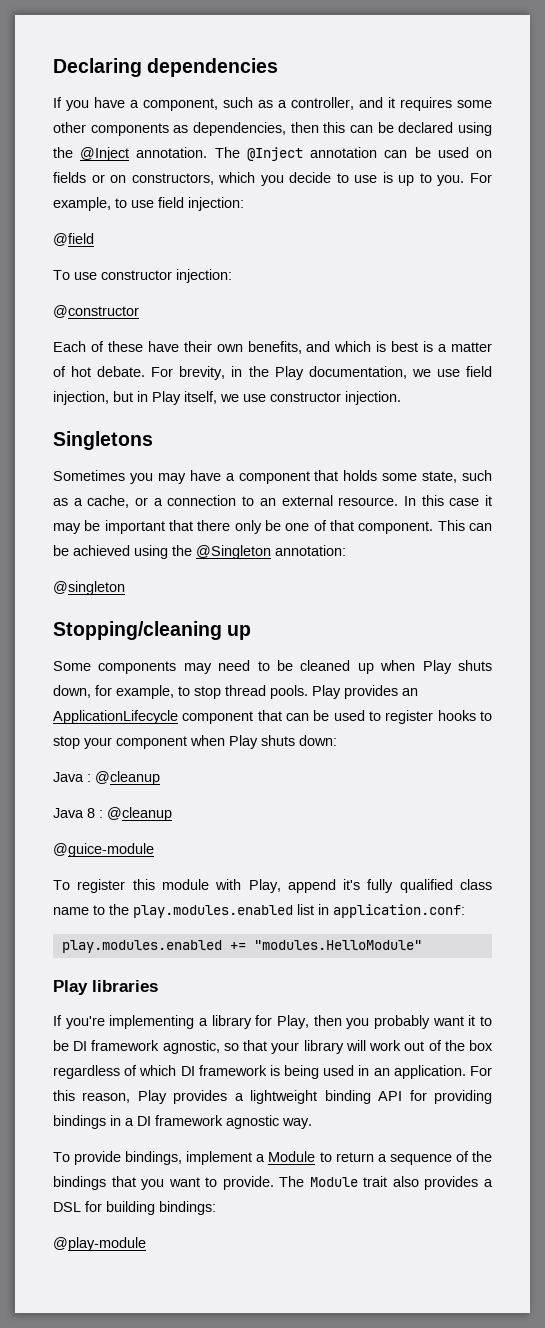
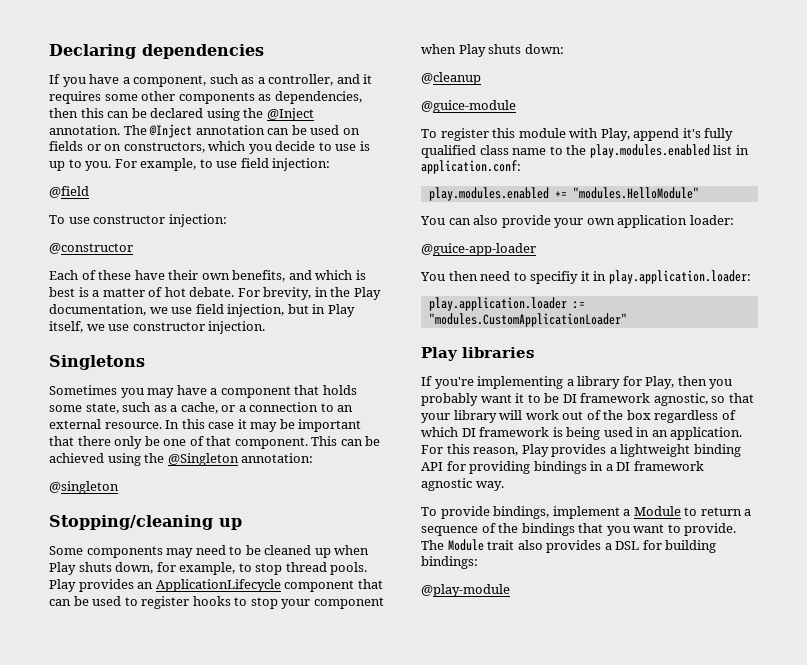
[53,771,160,785] [53,808,103,818] Java : @cleanup // Java 8 : -> (564, 49) none
(422, 945) none -> [420,215,734,228] [421,243,536,256] [420,270,751,284] [428,297,585,311] [428,313,627,327] // You can also provide your own application loader: // @guice-app-loader // You then need to specifiy it in play.application.loader: // play.application.loader := "modules.CustomApplicationLoader"

